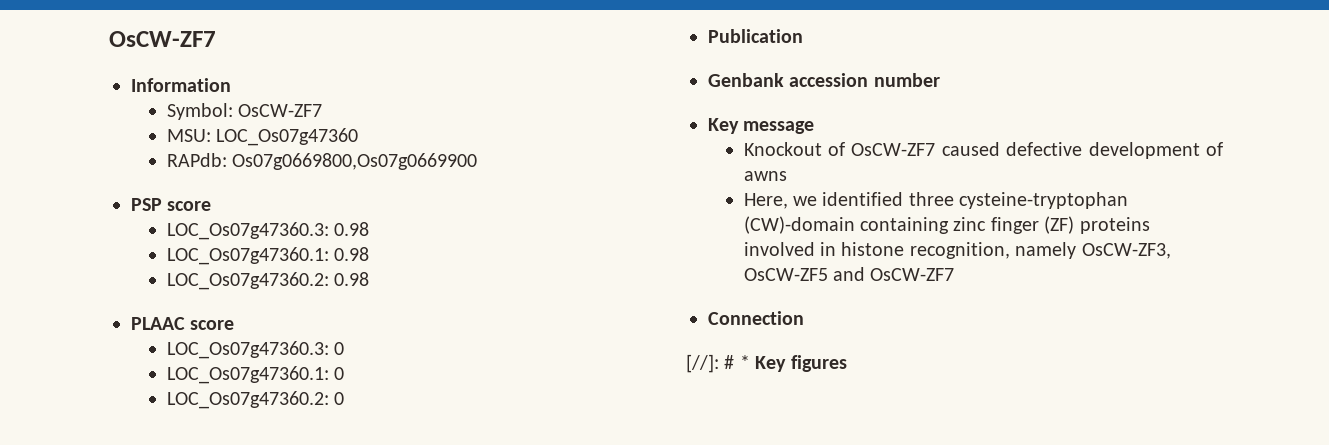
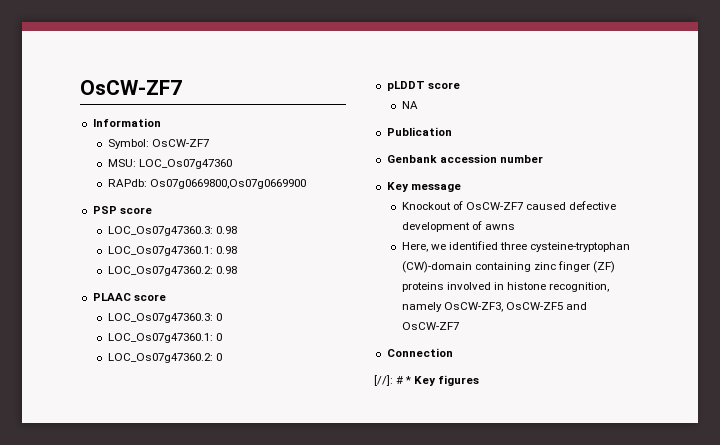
(345, 398) none -> [386,81,460,91] [401,101,418,109] // pLDDT score // NA

